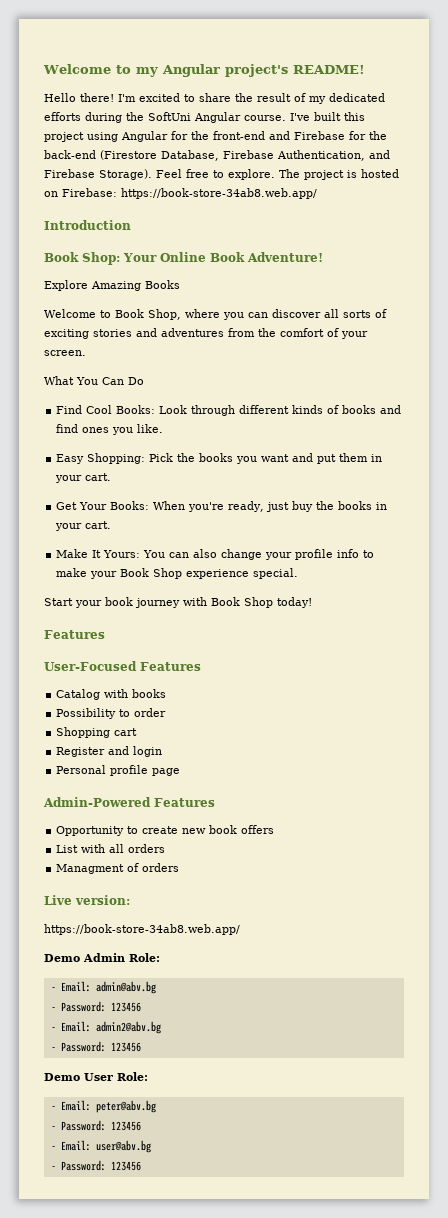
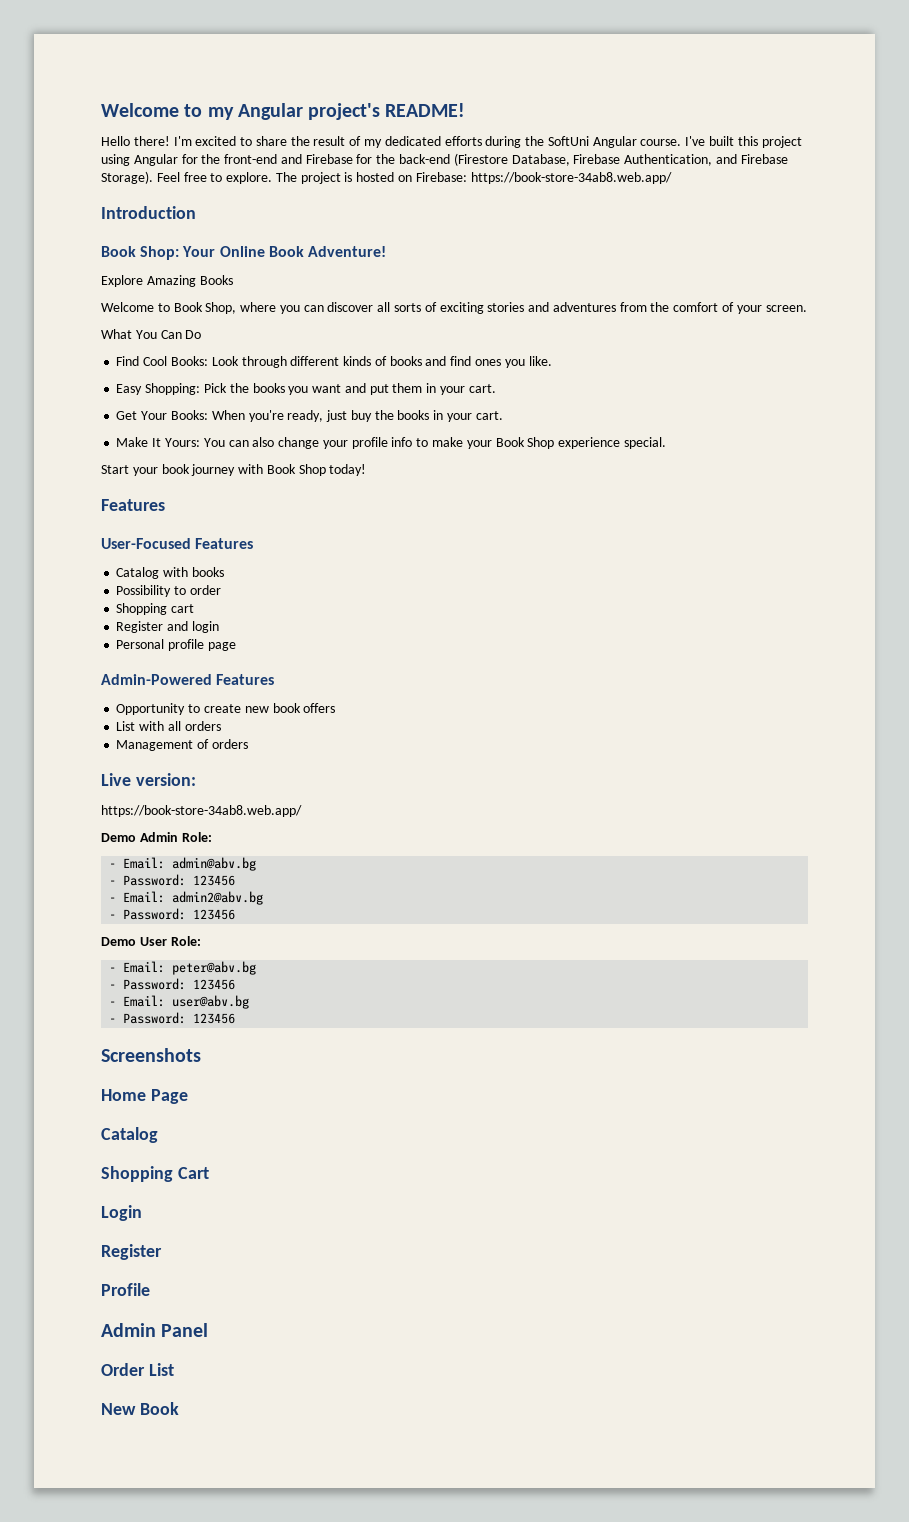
[56,864,125,874] Managment -> [116,740,194,751] Management
(141, 1166) none -> [101,1048,201,1062] [101,1089,188,1104] [101,1127,158,1143] [101,1166,209,1182] [101,1205,142,1221] [101,1244,162,1260] [101,1283,150,1296] [101,1323,209,1337] [101,1363,174,1376] [101,1402,179,1415] // Screenshots // Home Page // Catalog // Shopping Cart // Login // Register // Profile // Admin Panel // Order List // New Book

